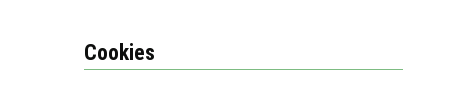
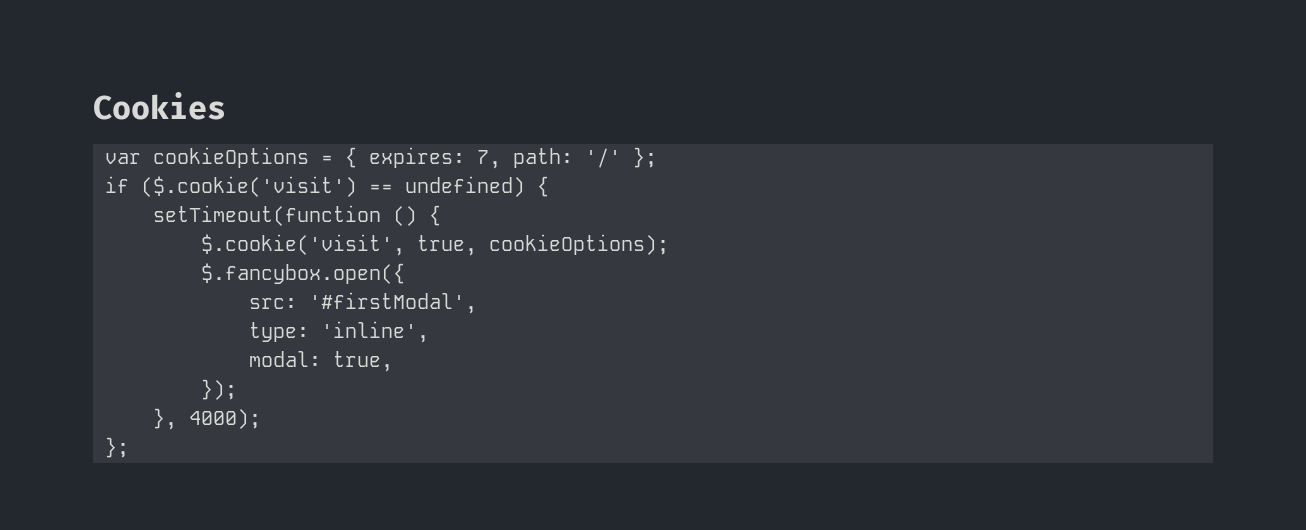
(155, 51) none -> [105,147,657,169] [105,176,549,197] [153,205,441,226] [201,234,669,256] [201,263,405,284] [249,292,477,314] [249,321,429,343] [249,351,393,372] [201,379,237,400] [153,408,261,430] [105,437,129,458] // var cookieOptions = { expires: 7, path: '/' }; // if ($.cookie('visit') == undefined) { // setTimeout(function () { // $.cookie('visit', true, cookieOptions); // $.fancybox.open({ // src: '#firstModal', // type: 'inline', // modal: true, // }); // }, 4000); // };

